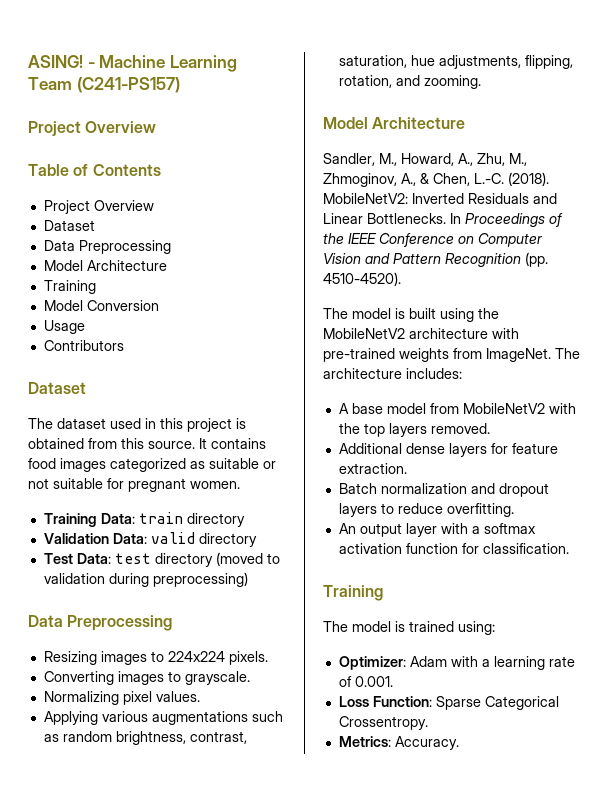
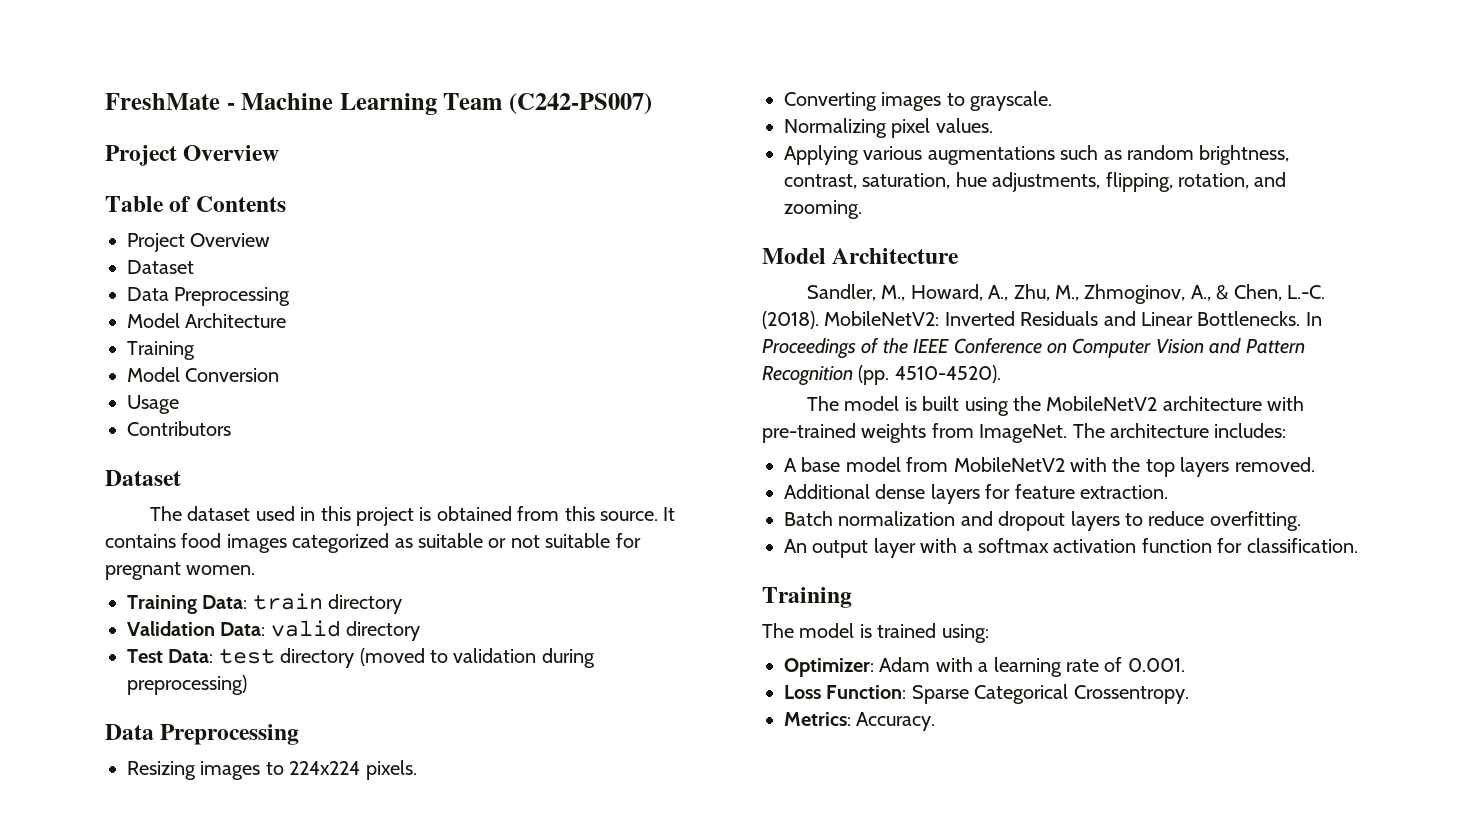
[28,55,83,68] ASING! -> [105,93,220,110] FreshMate
[76,77,180,93] (C241-PS157) -> [509,93,653,115] (C242-PS007)

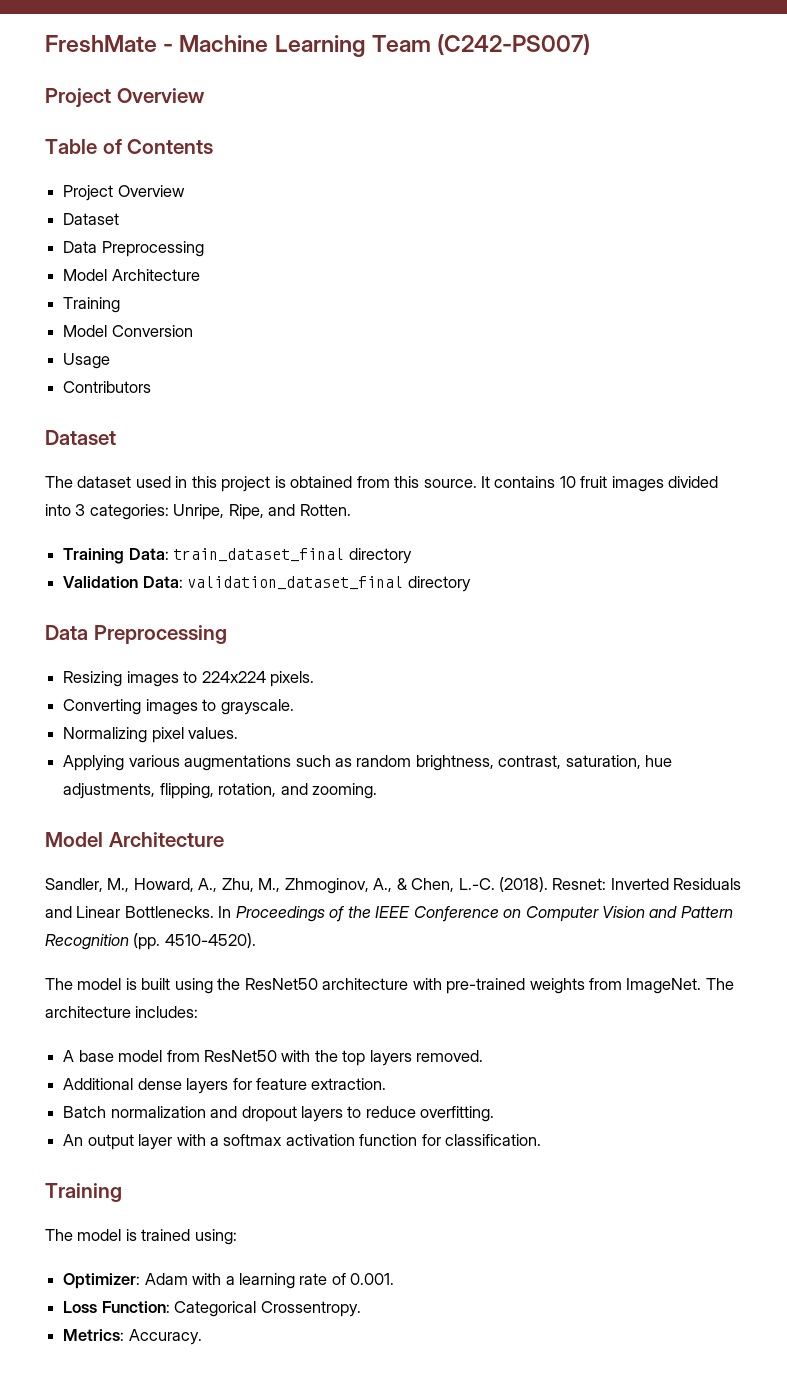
[181,533,641,553] [105,562,256,580] food images categorized as suitable or not suitable for pregnant women. -> [559,476,719,492] [45,504,351,520] 10 fruit images divided into 3 categories: Unripe, Ripe, and Rotten.
[252,593,323,610] train -> [173,548,345,562] train_dataset_final
[270,620,421,641] [127,648,595,668] [127,675,247,695] valid directory // Test Data: test directory (moved to validation during preprocessing) -> [187,576,471,592] validation_dataset_final directory
[824,311,940,326] MobileNetV2: -> [552,878,607,890] Resnet:
[1046,396,1158,411] MobileNetV2 -> [244,978,318,990] ResNet50
[953,457,1065,472] MobileNetV2 -> [203,1050,277,1062] ResNet50
[911,685,969,704] Sparse -> (170, 1307) none

